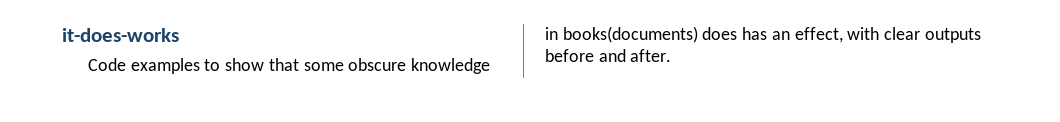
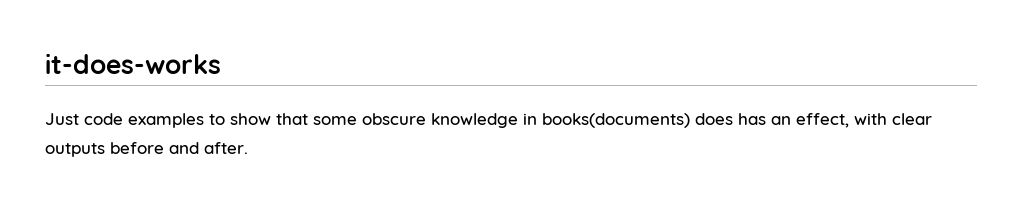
[87,58,126,71] Code -> [45,113,123,125] Just code

